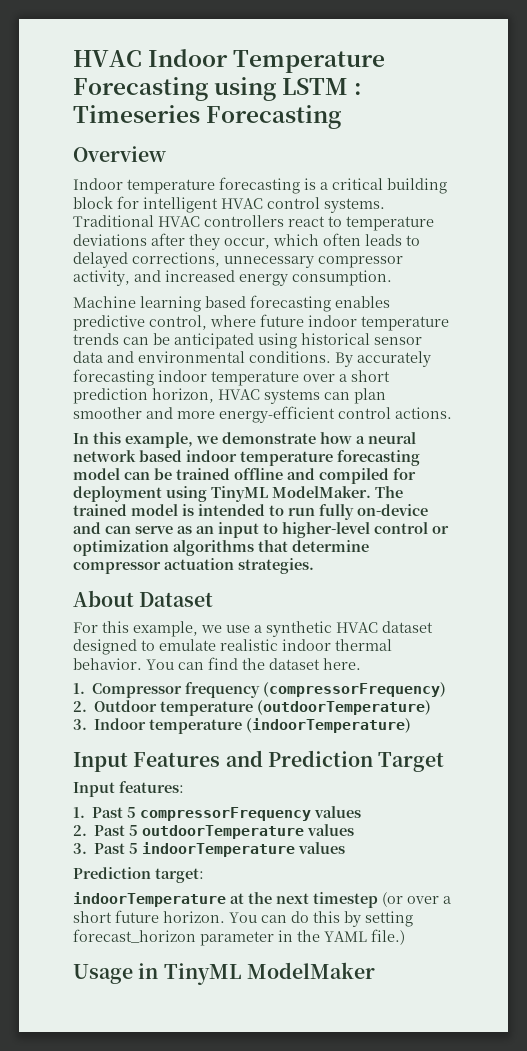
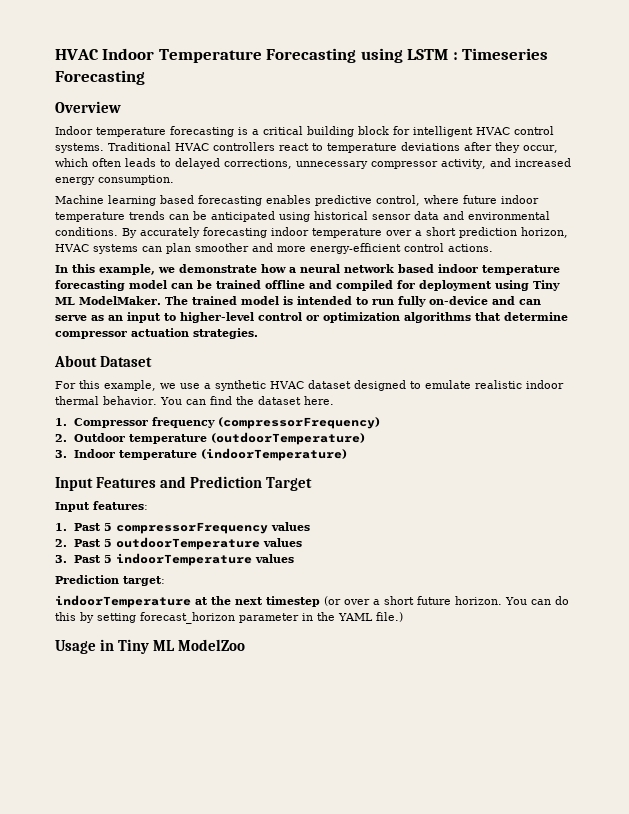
[211,486,268,502] TinyML -> [533,280,560,291] [55,297,75,305] Tiny ML
[163,962,375,985] TinyML ModelMaker -> [118,639,246,654] Tiny ML ModelZoo

